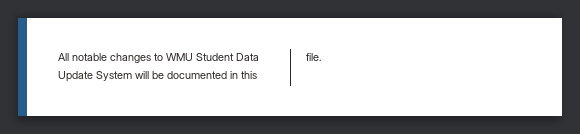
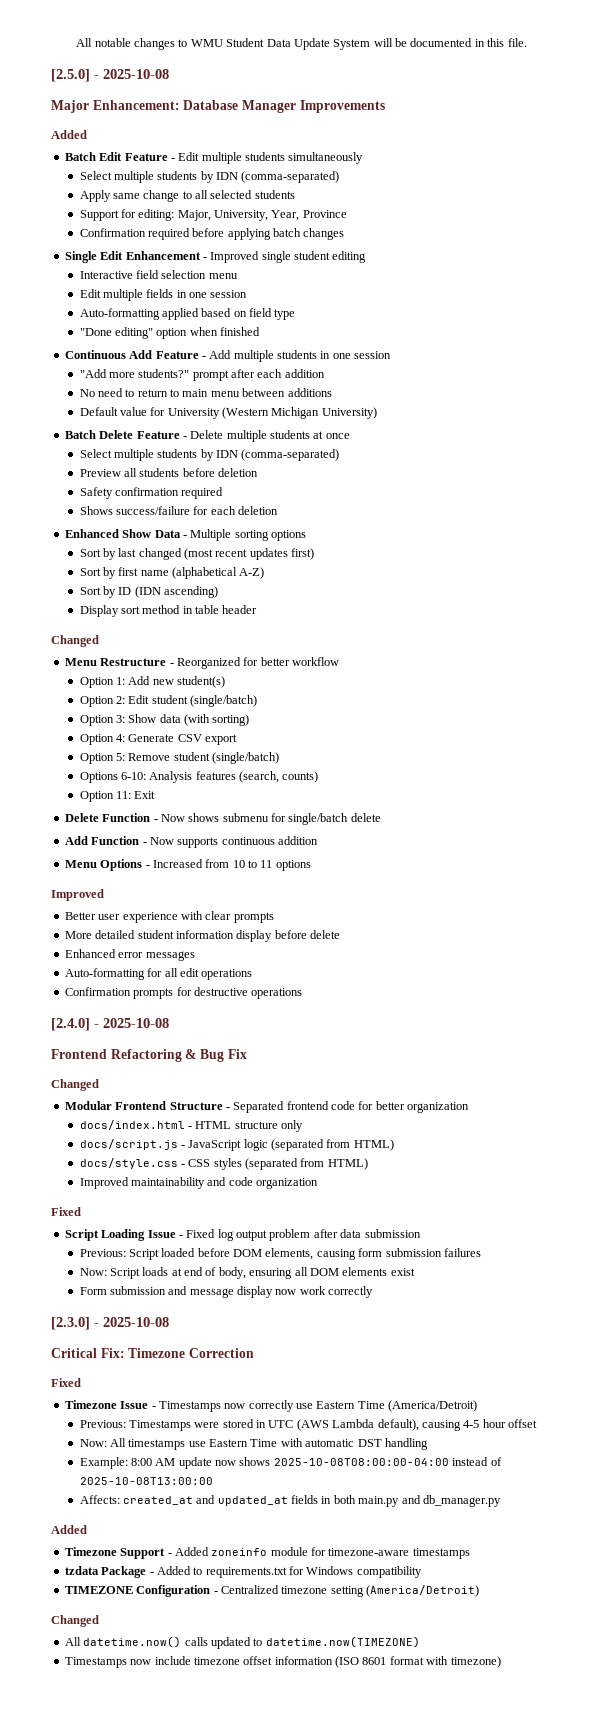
(321, 57) none -> [51,69,169,82] [51,100,385,113] [51,130,87,139] [64,152,364,164] [79,171,340,183] [79,190,295,202] [79,209,347,221] [79,228,345,240] [64,251,367,263] [79,270,238,279] [79,289,248,301] [79,308,296,320] [79,327,261,339] [64,350,392,362] [79,369,325,381] [79,388,332,397] [79,407,377,419] [64,430,350,442] [79,449,340,461] [79,468,259,477] [79,487,224,499] [79,506,279,515] [64,529,306,541] [79,548,315,560] [79,567,265,579] [79,586,219,598] [79,605,258,617] [51,635,99,647] [64,657,339,669] [79,676,226,688] [79,695,258,707] [79,714,250,726] [79,734,238,745] [79,752,280,764] [79,771,319,783] [79,791,156,802] [64,813,381,825] [64,836,318,848] [64,859,311,871] [51,889,104,901] [64,911,274,923] [64,930,340,942] [64,949,195,961] [64,968,253,980] [64,987,303,999] [51,1018,169,1031] [51,1049,247,1062] [51,1079,99,1091] [64,1101,470,1113] [79,1120,304,1132] [79,1139,394,1151] [79,1158,368,1170] [79,1177,319,1189] [51,1207,81,1216] [64,1229,421,1241] [79,1248,481,1260] [79,1267,415,1279] [79,1286,374,1298] [51,1317,169,1330] [51,1348,254,1358] [51,1378,81,1387] [64,1400,478,1412] [79,1419,538,1431] [79,1438,428,1450] [79,1457,502,1469] [79,1477,213,1485] [79,1495,501,1507] [51,1525,87,1534] [64,1547,470,1559] [64,1566,422,1578] [64,1585,479,1597] [51,1615,99,1627] [64,1636,420,1649] [64,1656,501,1668] // [2.5.0] - 2025-10-08 // Major Enhancement: Database Manager Improvements // Added // Batch Edit Feature - Edit multiple students simultaneously // Select multiple students by IDN (comma-separated) // Apply same change to all selected students // Support for editing: Major, University, Year, Province // Confirmation required before applying batch changes // Single Edit Enhancement - Improved single student editing // Interactive field selection menu // Edit multiple fields in one session // Auto-formatting applied based on field type // "Done editing" option when finished // Continuous Add Feature - Add multiple students in one session // "Add more students?" prompt after each addition // No need to return to main menu between additions // Default value for University (Western Michigan University) // Batch Delete Feature - Delete multiple students at once // Select multiple students by IDN (comma-separated) // Preview all students before deletion // Safety confirmation required // Shows success/failure for each deletion // Enhanced Show Data - Multiple sorting options // Sort by last changed (most recent updates first) // Sort by first name (alphabetical A-Z) // Sort by ID (IDN ascending) // Display sort method in table header // Changed // Menu Restructure - Reorganized for better workflow // Option 1: Add new student(s) // Option 2: Edit student (single/batch) // Option 3: Show data (with sorting) // Option 4: Generate CSV export // Option 5: Remove student (single/batch) // Options 6-10: Analysis features (search, counts) // Option 11: Exit // Delete Function - Now shows submenu for single/batch delete // Add Function - Now supports continuous addition // Menu Options - Increased from 10 to 11 options // Improved // Better user experience with clear prompts // More detailed student information display before delete // Enhanced error messages // Auto-formatting for all edit operations // Confirmation prompts for destructive operations // [2.4.0] - 2025-10-08 // Frontend Refactoring & Bug Fix // Changed // Modular Frontend Structure - Separated frontend code for better organization // docs/index.html - HTML structure only // docs/script.js - JavaScript logic (separated from HTML) // docs/style.css - CSS styles (separated from HTML) // Improved maintainability and code organization // Fixed // Script Loading Issue - Fixed log output problem after data submission // Previous: Script loaded before DOM elements, causing form submission failures // Now: Script loads at end of body, ensuring all DOM elements exist // Form submission and message display now work correctly // [2.3.0] - 2025-10-08 // Critical Fix: Timezone Correction // Fixed // Timezone Issue - Timestamps now correctly use Eastern Time (America/Detroit) // Previous: Timestamps were stored in UTC (AWS Lambda default), causing 4-5 hour offset // Now: All timestamps use Eastern Time with automatic DST handling // Example: 8:00 AM update now shows 2025-10-08T08:00:00-04:00 instead of 2025-10-08T13:00:00 // Affects: created_at and updated_at fields in both main.py and db_manager.py // Added // Timezone Support - Added zoneinfo module for timezone-aware timestamps // tzdata Package - Added to requirements.txt for Windows compatibility // TIMEZONE Configuration - Centralized timezone setting (America/Detroit) // Changed // All datetime.now() calls updated to datetime.now(TIMEZONE) // Timestamps now include timezone offset information (ISO 8601 format with timezone)

